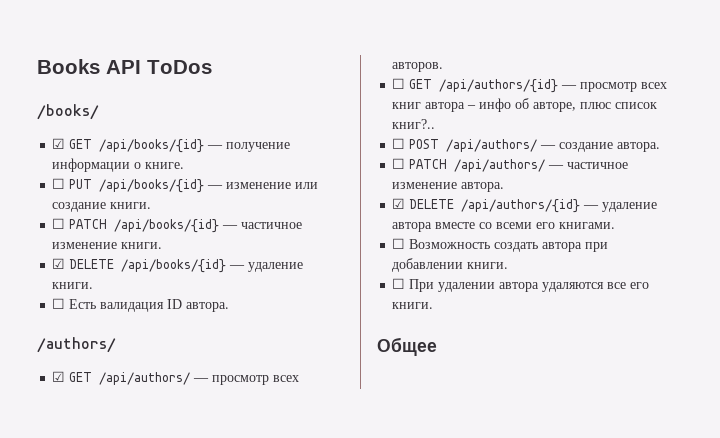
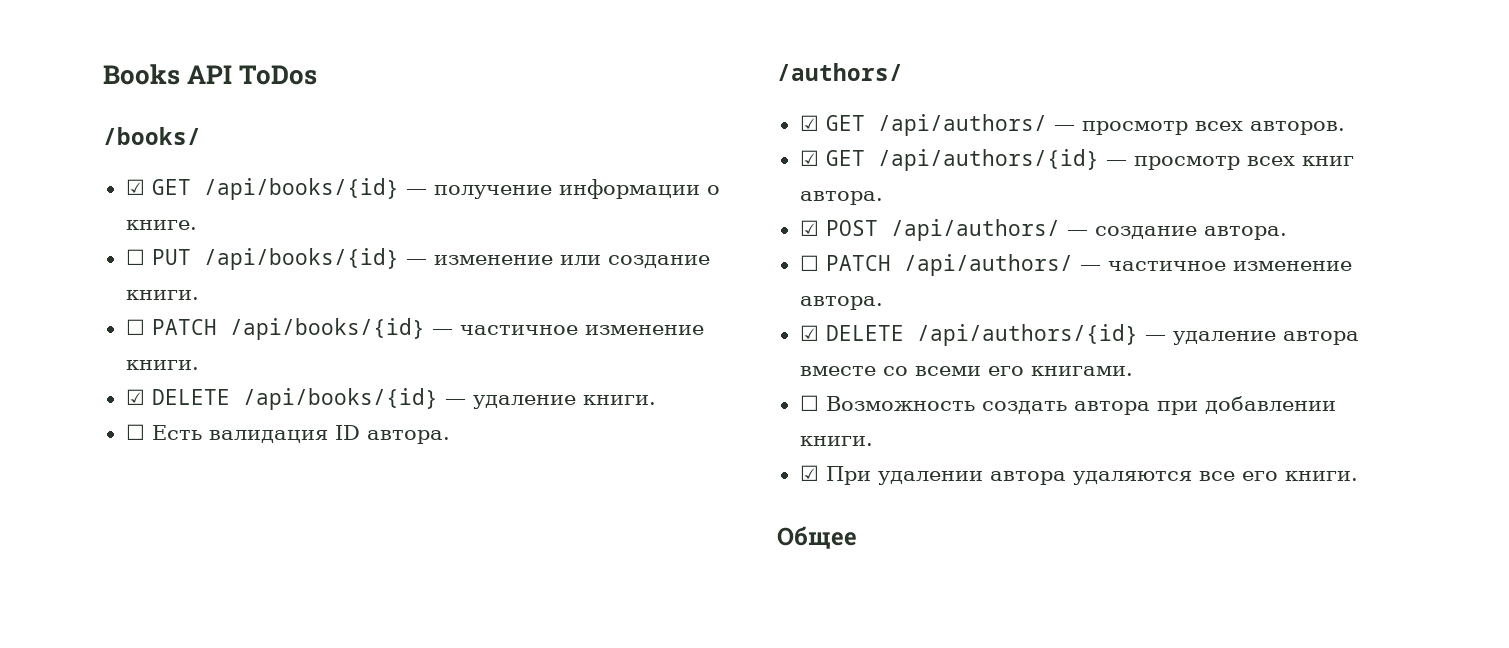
[392,78,406,89] ☐ -> [799,150,819,166] ☑
[425,98,658,112] [392,119,436,129] [392,138,406,149] автора – инфо об авторе, плюс список книг?.. // ☐ -> [799,191,883,205] [799,220,819,236] автора. // ☑
[392,278,406,289] ☐ -> [799,465,819,481] ☑

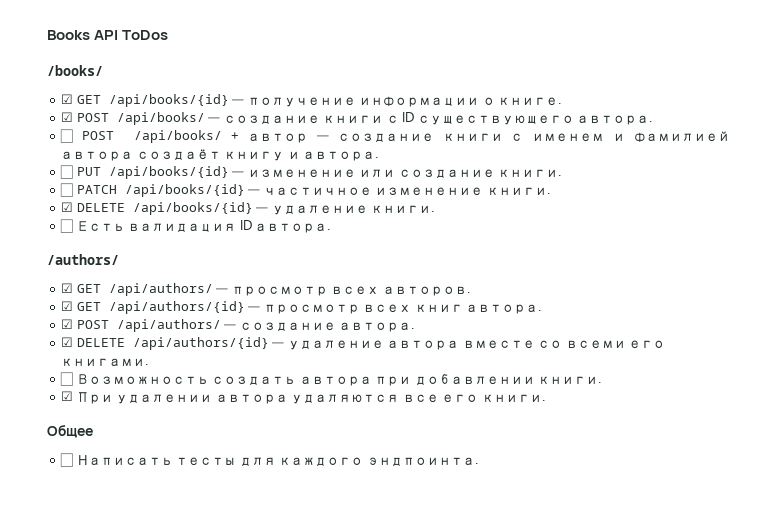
(197, 225) none -> [61,112,654,125] [60,129,731,143] [61,149,380,161] // ☑ POST /api/books/ — создание книги с ID существующего автора. // ☐ POST /api/books/ + автор — создание книги с именем и фамилией автора создаёт книгу и автора.
[799,254,1352,276] [799,296,883,310] // ☐ PATCH /api/authors/ — частичное изменение автора. -> (416, 327) none
(857, 537) none -> [60,453,479,467] // ☐ Написать тесты для каждого эндпоинта.

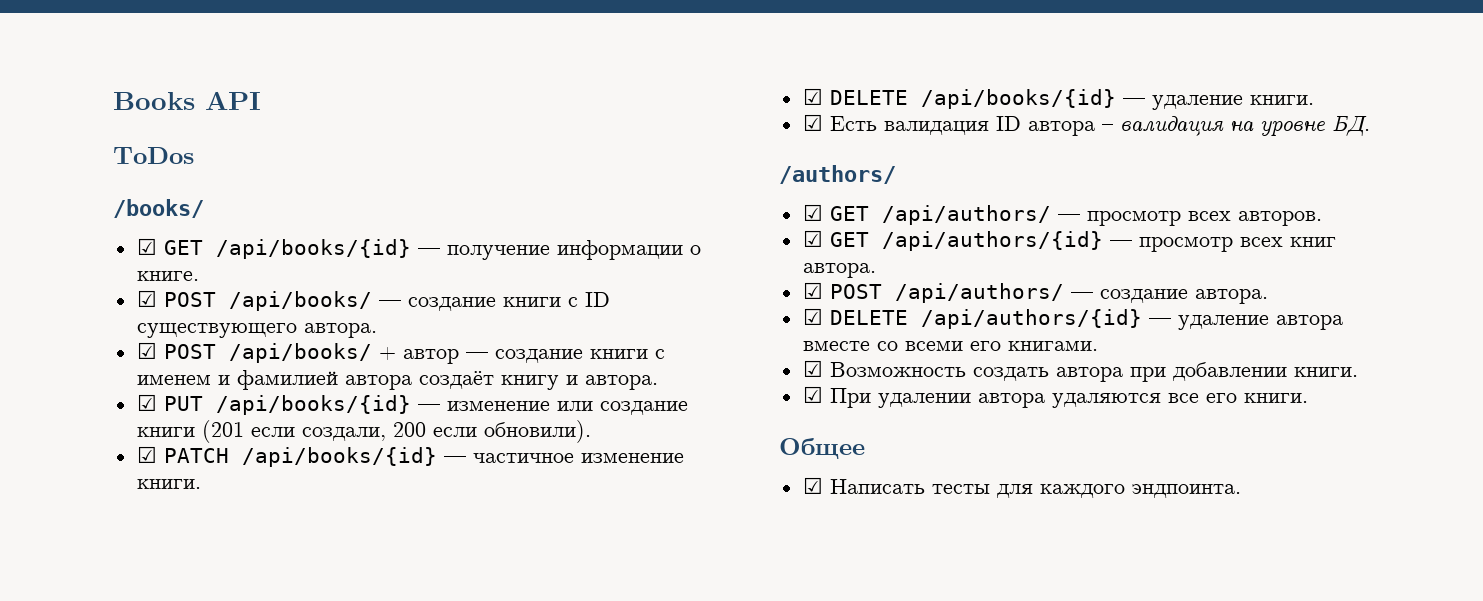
(119, 35) none -> (261, 100) //
[60,129,74,143] ☐ -> [136,342,157,359] ☑
[60,165,74,179] ☐ -> [136,394,157,411] ☑
[498,169,563,177] [60,183,74,197] книги. // ☐ -> [136,420,591,443] [136,446,157,463] книги (201 если создали, 200 если обновили). // ☑
[60,219,74,233] ☐ -> [802,114,823,131] ☑
[255,223,332,233] автора. -> [1027,116,1370,137] автора – валидация на уровне БД.
[60,372,74,386] ☐ -> [802,360,823,377] ☑
[60,453,74,467] ☐ -> [802,477,823,494] ☑

